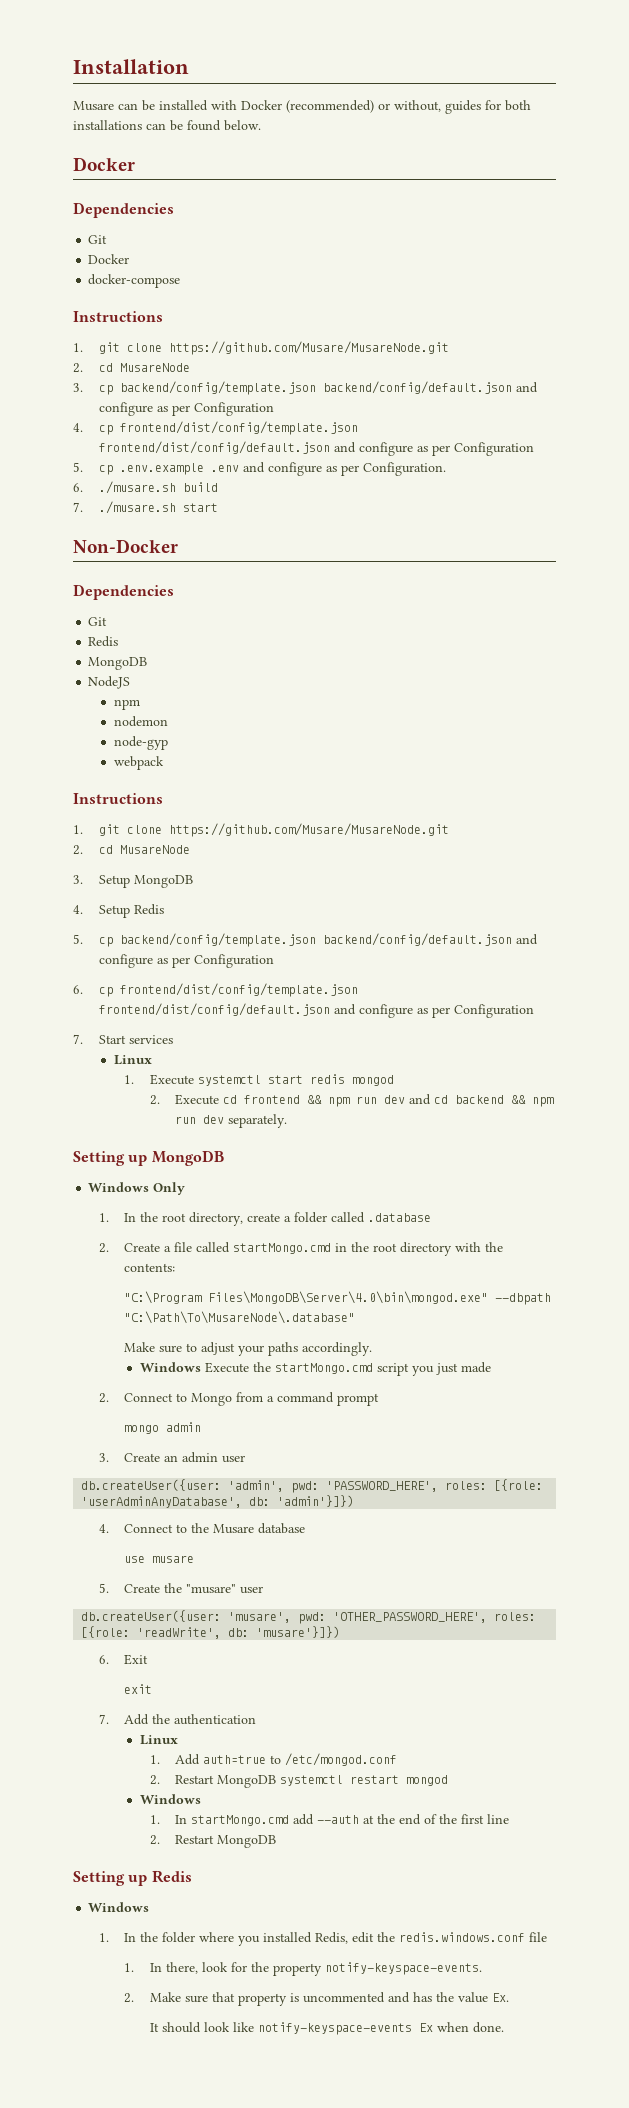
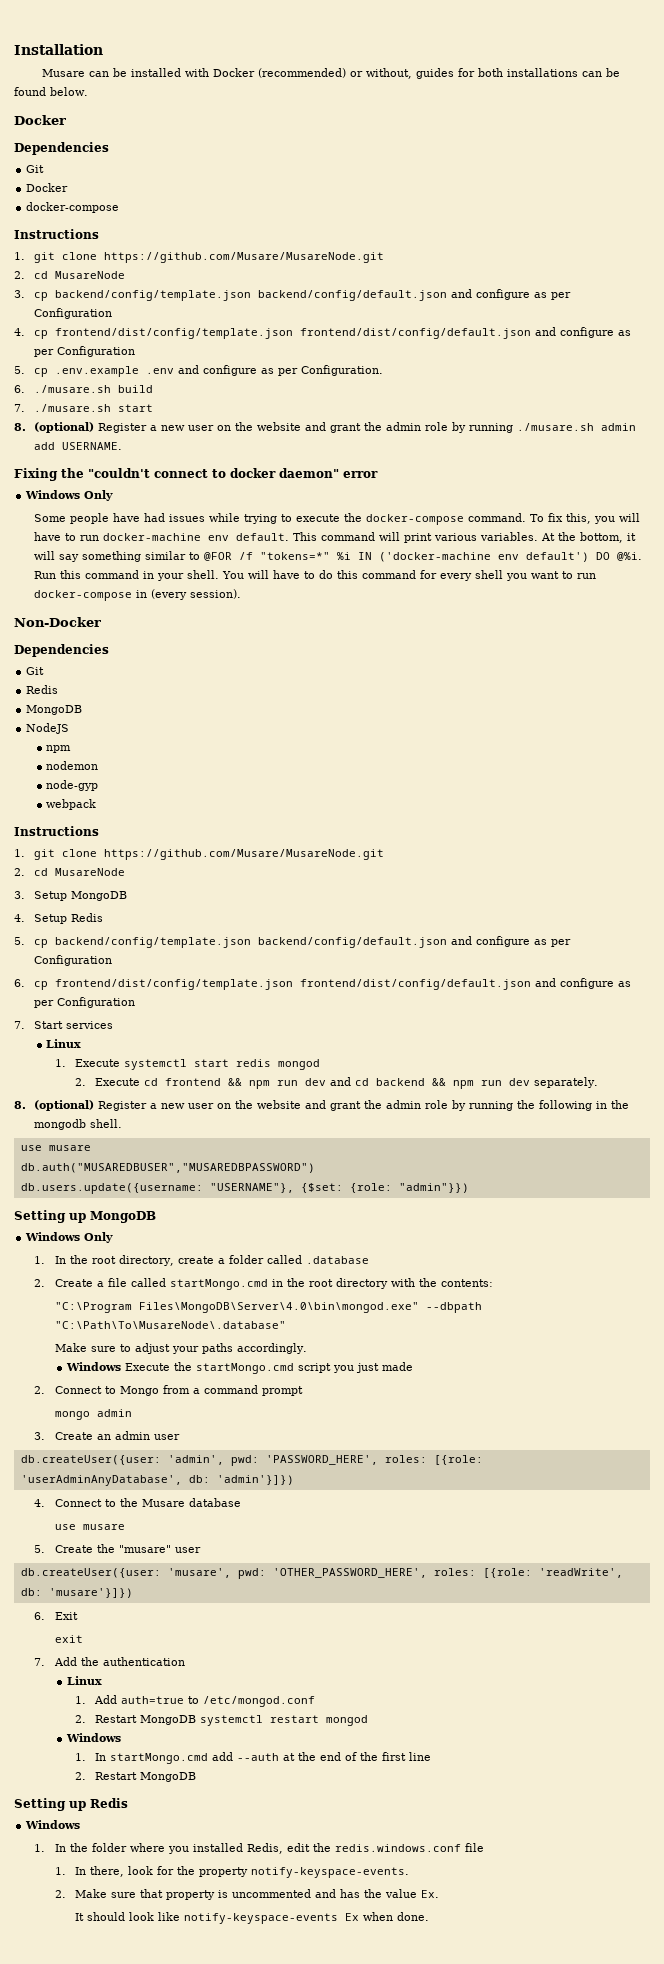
(218, 507) none -> [14,422,637,433] [34,442,123,450] [14,468,378,481] [25,490,114,501] [34,513,641,525] [34,532,637,543] [34,551,643,562] [34,570,597,581] [34,589,242,601] // 8. (optional) Register a new user on the website and grant the admin role by running ./musare.sh admin add USERNAME. // Fixing the "couldn't connect to docker daemon" error // Windows Only // Some people have had issues while trying to execute the docker-compose command. To fix this, you will have to run docker-machine env default. This command will print various variables. At the bottom, it will say something similar to @FOR /f "tokens=*" %i IN ('docker-machine env default') DO @%i. Run this command in your shell. You will have to do this command for every shell you want to run docker-compose in (every session).
(288, 1121) none -> [14,1100,630,1111] [34,1119,123,1130] [20,1145,91,1151] [20,1163,315,1173] [20,1183,469,1194] // 8. (optional) Register a new user on the website and grant the admin role by running the following in the mongodb shell. // use musare // db.auth("MUSAREDBUSER","MUSAREDBPASSWORD") // db.users.update({username: "USERNAME"}, {$set: {role: "admin"}})

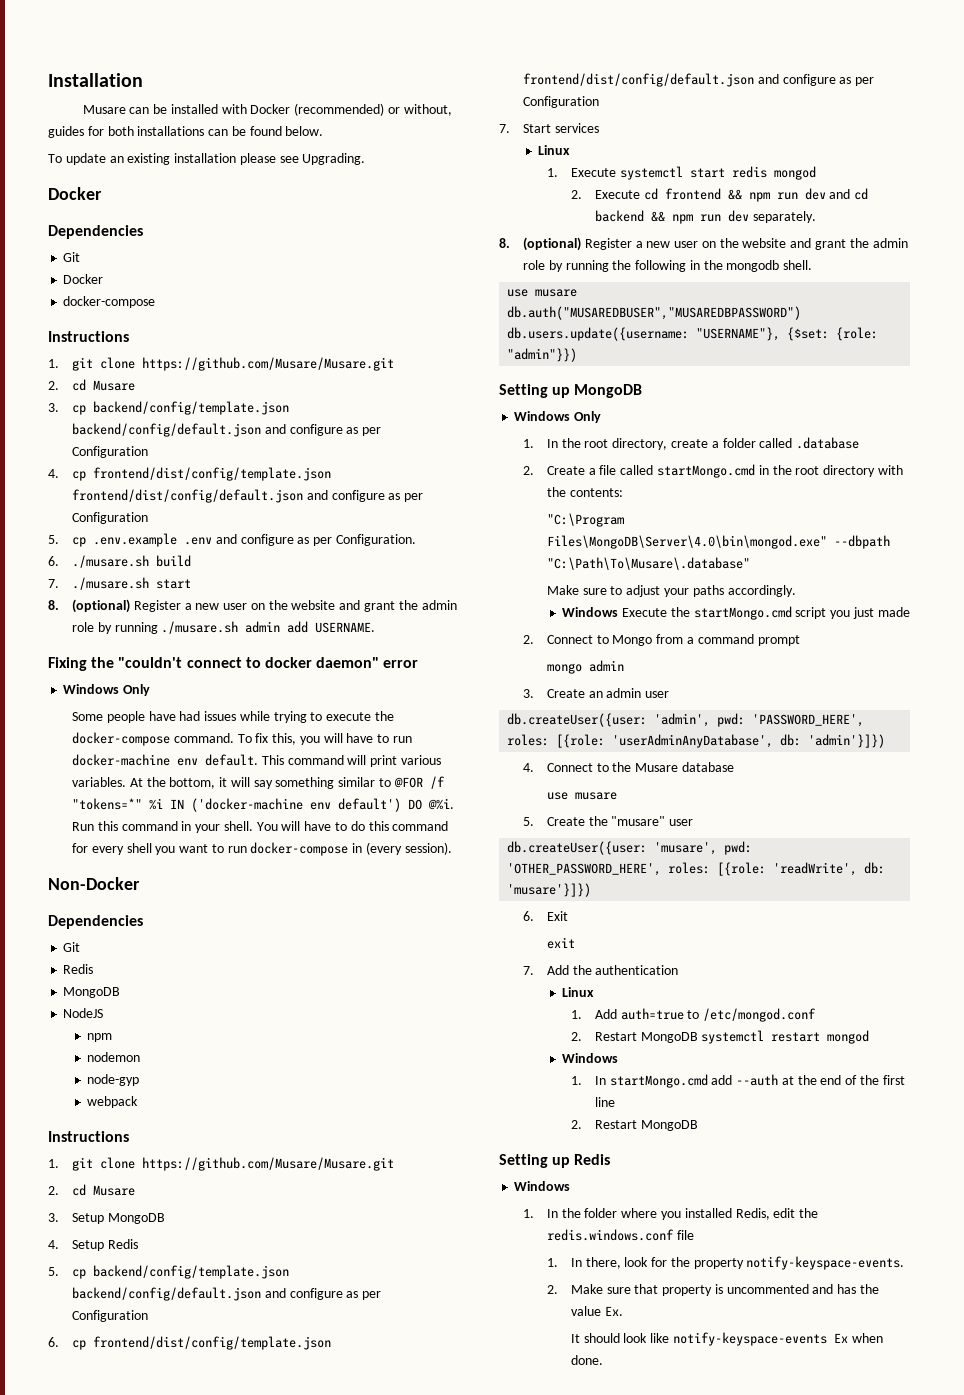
(88, 91) none -> [48,153,366,165] // To update an existing installation please see Upgrading.
[104,252,385,263] [14,271,126,279] https://github.com/Musare/MusareNode.git // 2. cd MusareNode -> [141,357,394,371] [48,379,135,391] https://github.com/Musare/Musare.git // 2. cd Musare
[104,849,385,860] [14,868,126,876] https://github.com/Musare/MusareNode.git // 2. cd MusareNode -> [141,1157,394,1171] [48,1184,135,1196] https://github.com/Musare/Musare.git // 2. cd Musare
[54,1321,286,1329] "C:\Path\To\MusareNode\.database" -> [546,557,750,570] "C:\Path\To\Musare\.database"

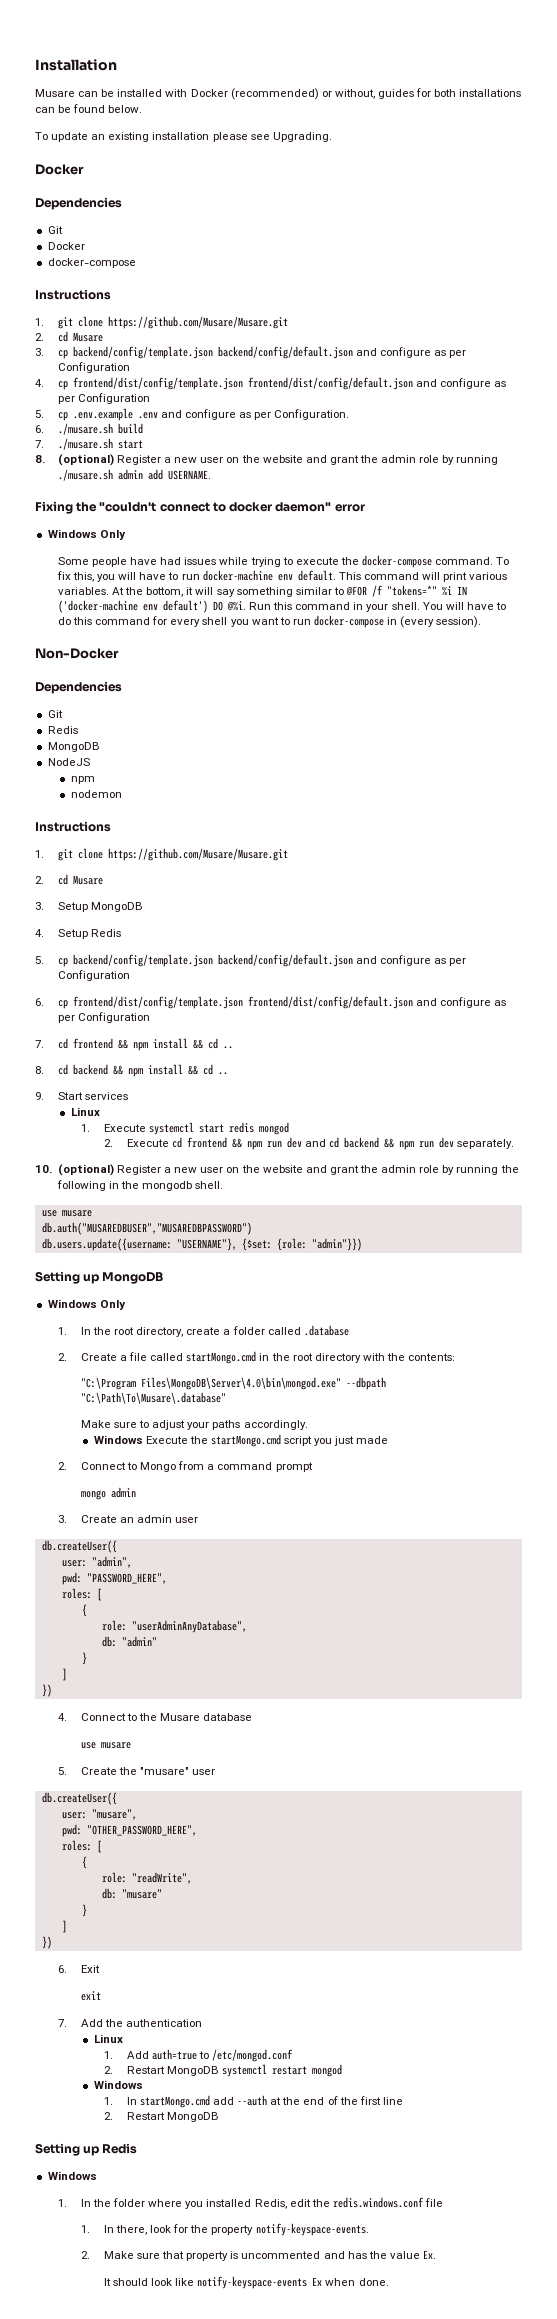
[87,1074,140,1086] [87,1096,139,1108] // node-gyp // webpack -> (122, 794) none
(510, 128) none -> [57,1038,233,1051] [35,1064,228,1077] [35,1092,44,1100] cd frontend && npm install && cd .. // 8. cd backend && npm install && cd .. // 9.
[499,238,510,248] 8. -> [35,1165,52,1173] 10.
[507,713,865,727] [507,734,886,748] db.createUser({user: 'admin', pwd: 'PASSWORD_HERE', roles: [{role: 'userAdminAnyDatabase', db: 'admin'}]}) -> [41,1540,117,1553] [61,1556,132,1568] [61,1572,167,1585] [61,1588,102,1601] [81,1604,87,1617] [101,1620,247,1633] [101,1636,157,1647] [81,1652,87,1665] [61,1668,67,1681] [41,1684,52,1697] db.createUser({ // user: "admin", // pwd: "PASSWORD_HERE", // roles: [ // { // role: "userAdminAnyDatabase", // db: "admin" // } // ] // })
[507,841,753,855] [507,862,886,876] [507,883,592,897] db.createUser({user: 'musare', pwd: 'OTHER_PASSWORD_HERE', roles: [{role: 'readWrite', db: 'musare'}]}) -> [41,1792,117,1805] [61,1809,137,1820] [61,1824,197,1837] [61,1840,102,1853] [81,1856,87,1869] [101,1872,192,1884] [101,1888,162,1899] [81,1904,87,1917] [61,1920,67,1933] [41,1936,52,1949] db.createUser({ // user: "musare", // pwd: "OTHER_PASSWORD_HERE", // roles: [ // { // role: "readWrite", // db: "musare" // } // ] // })

